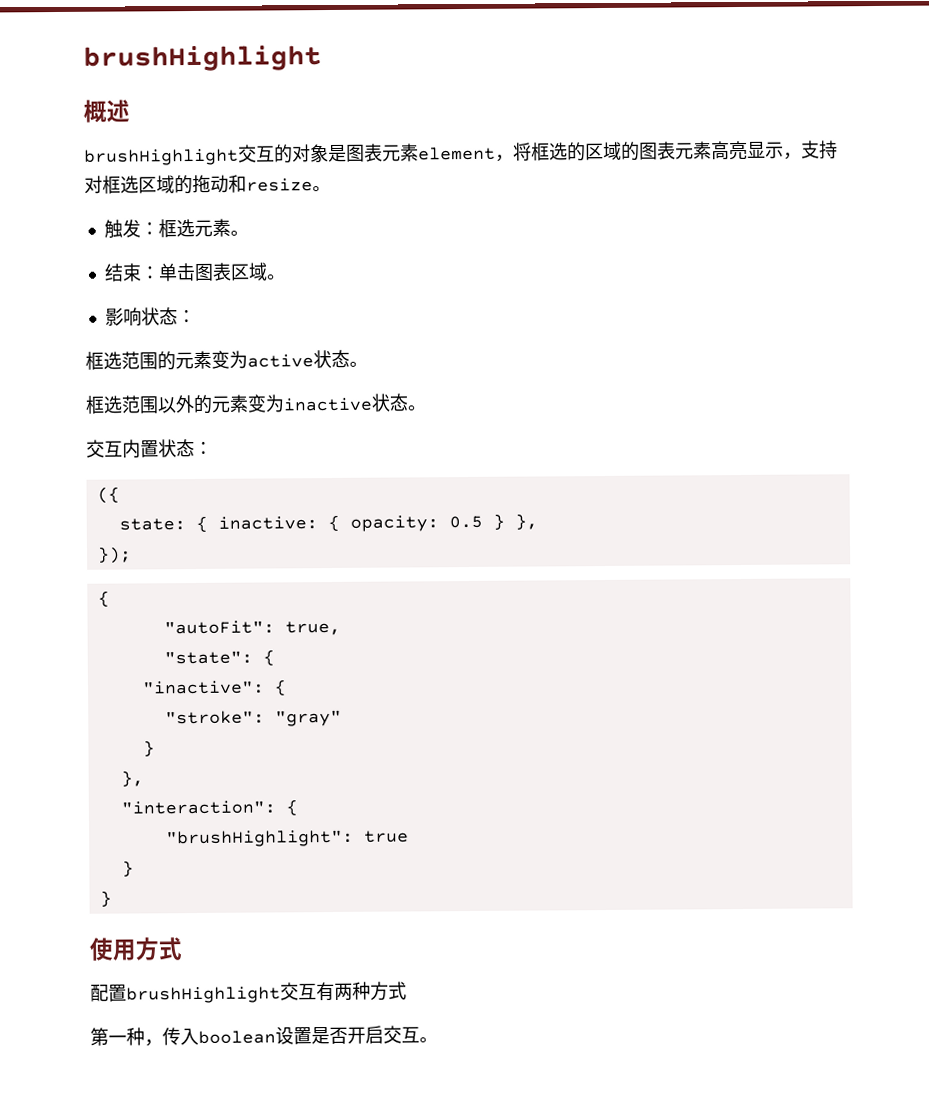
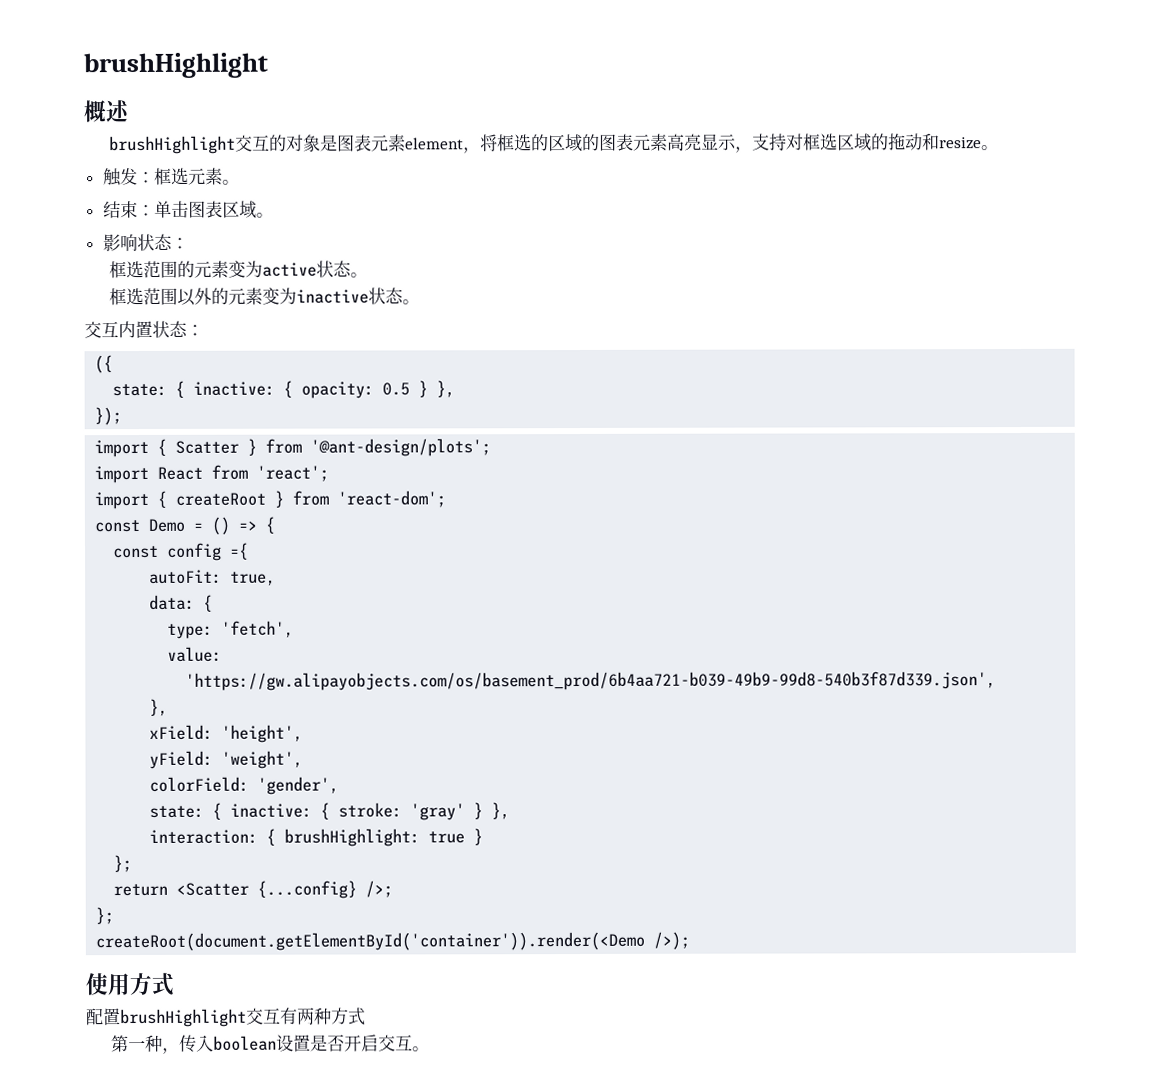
[97,590,110,607] [163,620,275,635] { // "autoFit": -> [94,438,492,458] [94,464,330,484] [94,490,447,510] [94,516,276,535] [113,542,250,561] [149,569,223,584] import { Scatter } from '@ant-design/plots'; // import React from 'react'; // import { createRoot } from 'react-dom'; // const Demo = () => { // const config ={ // autoFit:
[163,649,275,666] [141,679,287,696] [164,709,342,727] [142,740,155,757] [120,770,144,787] [120,799,298,816] [165,829,354,848] "state": { // "inactive": { // "stroke": "gray" // } // }, // "interaction": { // "brushHighlight": -> [149,594,214,612] [167,620,295,639] [167,646,223,662] [185,671,997,691] [149,698,169,716] [149,724,304,743] [149,750,304,769] [149,776,340,795] [149,802,511,821] [149,828,421,847] data: { // type: 'fetch', // value: // 'https://gw.alipayobjects.com/os/basement_prod/6b4aa721-b039-49b9-99d8-540b3f87d339.json', // }, // xField: 'height', // yField: 'weight', // colorField: 'gender', // state: { inactive: { stroke: 'gray' } }, // interaction: { brushHighlight:
[121,860,134,877] [99,890,112,907] // } // } -> [473,828,484,846] [113,855,133,873] [113,880,394,899] [95,907,115,925] [95,931,691,952] } // }; // return <Scatter {...config} />; // }; // createRoot(document.getElementById('container')).render(<Demo />);

